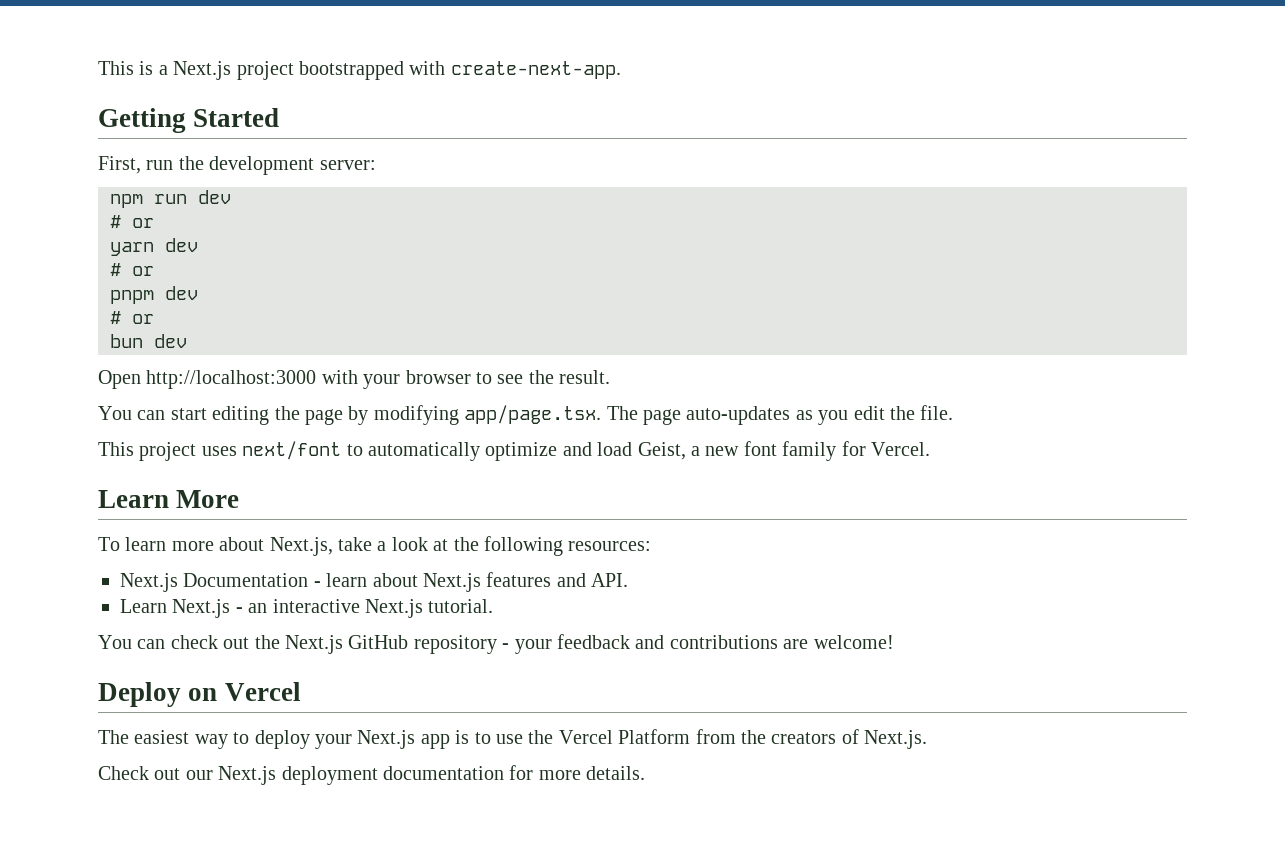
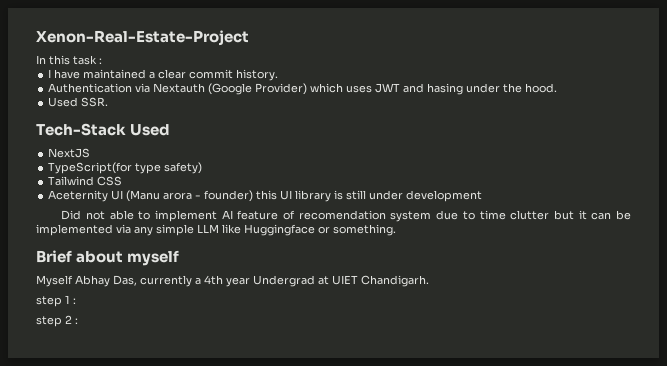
[98,61,621,80] [98,108,280,133] [98,156,376,175] [110,190,231,208] [110,215,154,228] [110,238,198,256] [110,263,154,276] [110,286,198,304] [110,311,154,324] [110,334,187,348] [98,370,611,389] [98,405,954,425] [98,441,930,461] [98,490,240,508] [98,536,652,556] [120,572,629,592] [120,599,494,618] [98,634,894,654] [98,682,301,707] [98,729,928,749] [98,765,646,785] This is a Next.js project bootstrapped with create-next-app. // Getting Started // First, run the development server: // npm run dev // # or // yarn dev // # or // pnpm dev // # or // bun dev // Open http://localhost:3000 with your browser to see the result. // You can start editing the page by modifying app/page.tsx. The page auto-updates as you edit the file. // This project uses next/font to automatically optimize and load Geist, a new font family for Vercel. // Learn More // To learn more about Next.js, take a look at the following resources: // Next.js Documentation - learn about Next.js features and API. // Learn Next.js - an interactive Next.js tutorial. // You can check out the Next.js GitHub repository - your feedback and contributions are welcome! // Deploy on Vercel // The easiest way to deploy your Next.js app is to use the Vercel Platform from the creators of Next.js. // Check out our Next.js deployment documentation for more details. -> [36,30,249,46] [36,55,102,65] [48,69,279,81] [48,83,558,95] [48,97,109,107] [36,123,171,136] [48,148,91,158] [48,162,203,174] [48,176,123,186] [48,190,483,202] [61,210,631,222] [36,224,396,236] [36,250,180,266] [36,275,429,287] [36,295,76,307] [36,315,78,327] Xenon-Real-Estate-Project // In this task : // I have maintained a clear commit history. // Authentication via Nextauth (Google Provider) which uses JWT and hasing under the hood. // Used SSR. // Tech-Stack Used // NextJS // TypeScript(for type safety) // Tailwind CSS // Aceternity UI (Manu arora - founder) this UI library is still under development // Did not able to implement AI feature of recomendation system due to time clutter but it can be implemented via any simple LLM like Huggingface or something. // Brief about myself // Myself Abhay Das, currently a 4th year Undergrad at UIET Chandigarh. // step 1 : // step 2 :

